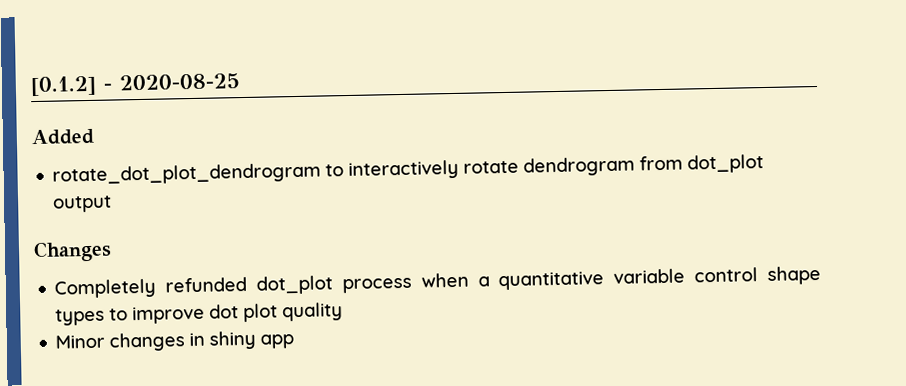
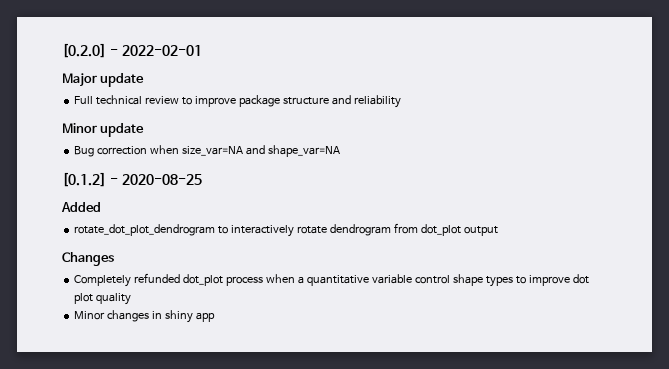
(30, 86) none -> [62,43,202,58] [62,73,145,87] [74,95,401,108] [62,123,145,137] [74,145,340,157] [0.2.0] - 2022-02-01 // Major update // Full technical review to improve package structure and reliability // Minor update // Bug correction when size_var=NA and shape_var=NA //

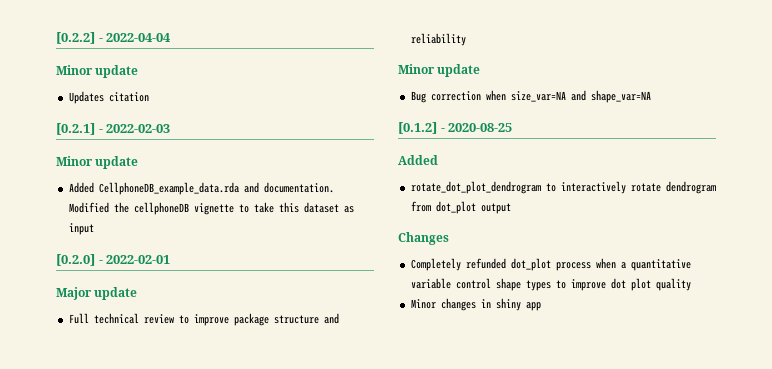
(62, 50) none -> [56,32,172,44] [56,65,139,78] [68,91,149,104] [56,123,171,135] [56,156,139,169] [68,182,334,195] [68,202,354,215] [68,223,94,235] [0.2.2] - 2022-04-04 // Minor update // Updates citation // [0.2.1] - 2022-02-03 // Minor update // Added CellphoneDB_example_data.rda and documentation. Modified the cellphoneDB vignette to take this dataset as input //

